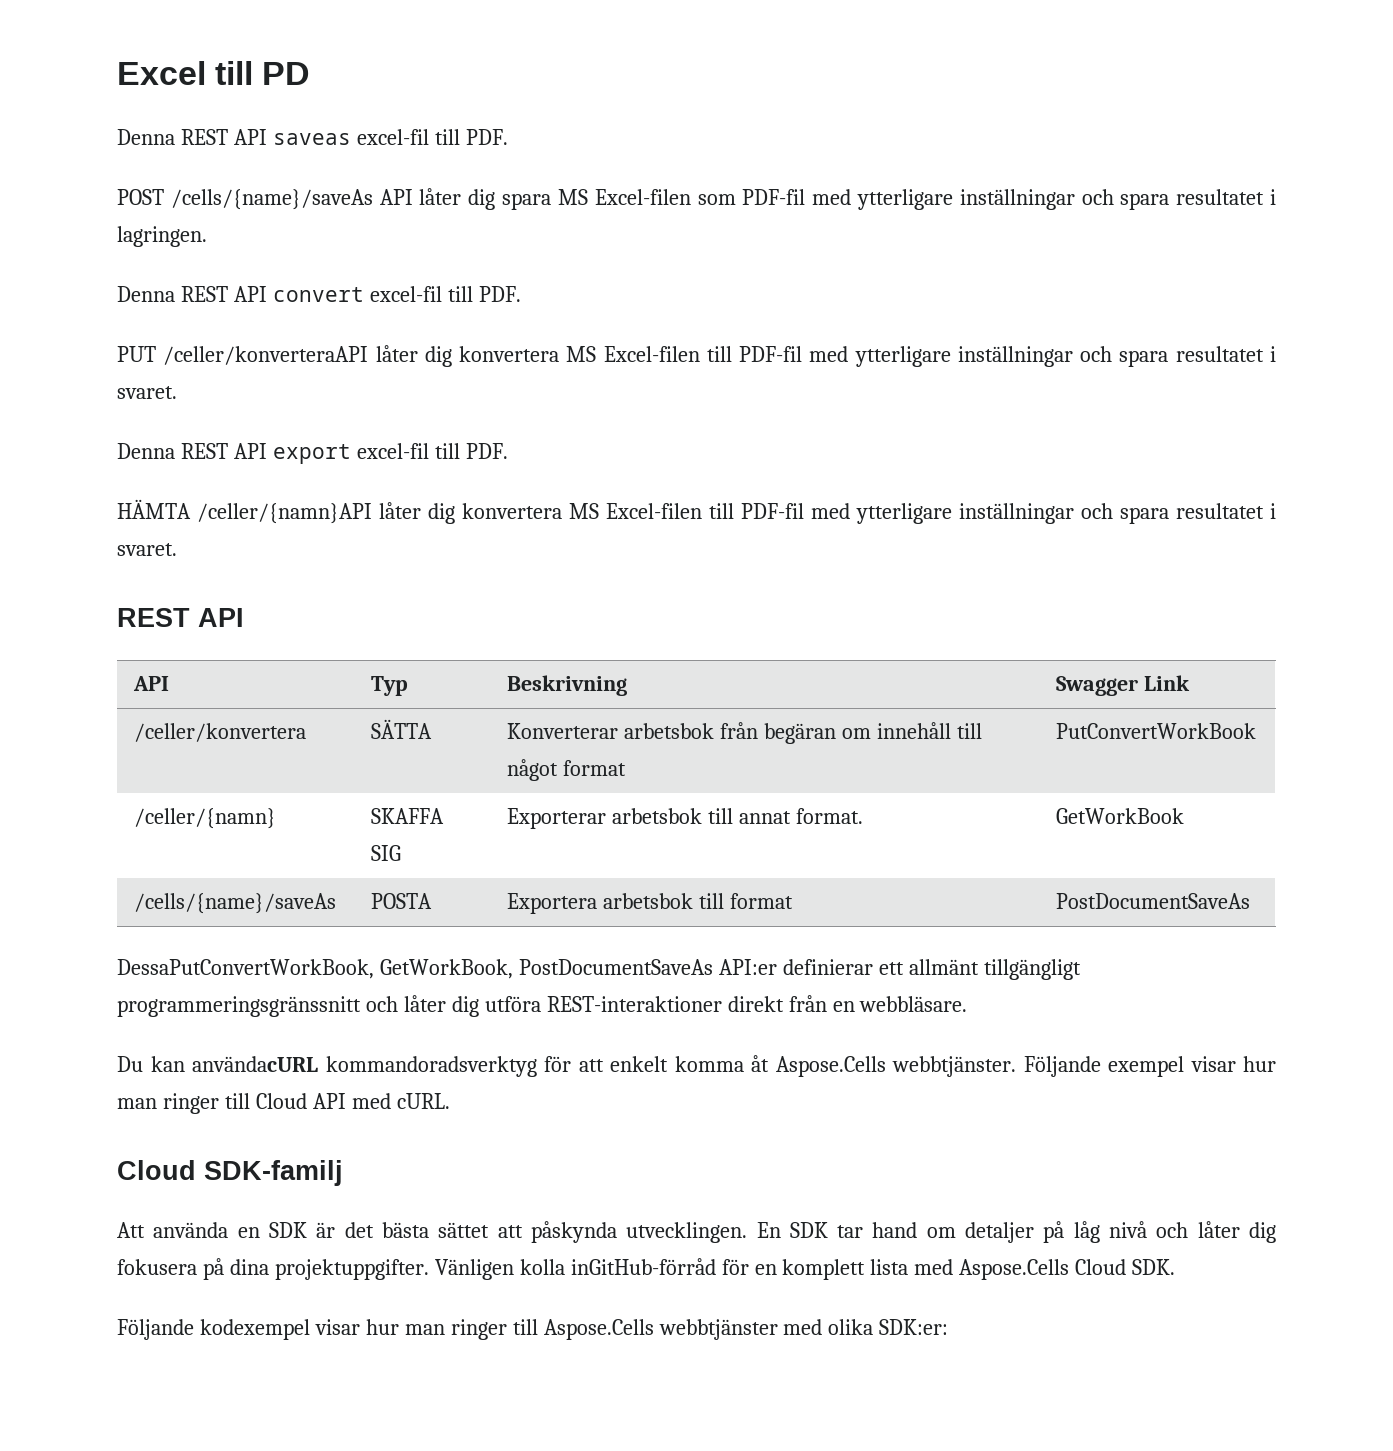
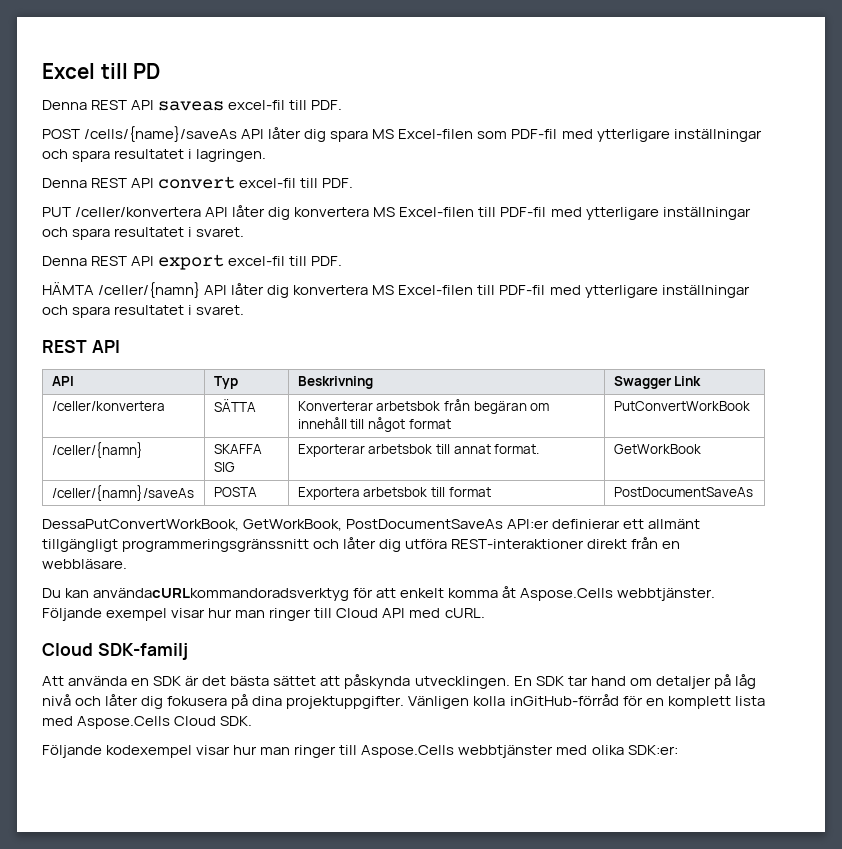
[163,346,369,365] /celler/konverteraAPI -> [75,207,229,217] /celler/konvertera API
[197,503,372,524] /celler/{namn}API -> [98,282,228,298] /celler/{namn} API
[134,893,337,914] /cells/{name}/saveAs -> [51,485,194,501] /celler/{namn}/saveAs
[192,1056,537,1077] användacURL kommandoradsverktyg -> [93,588,350,601] användacURLkommandoradsverktyg

